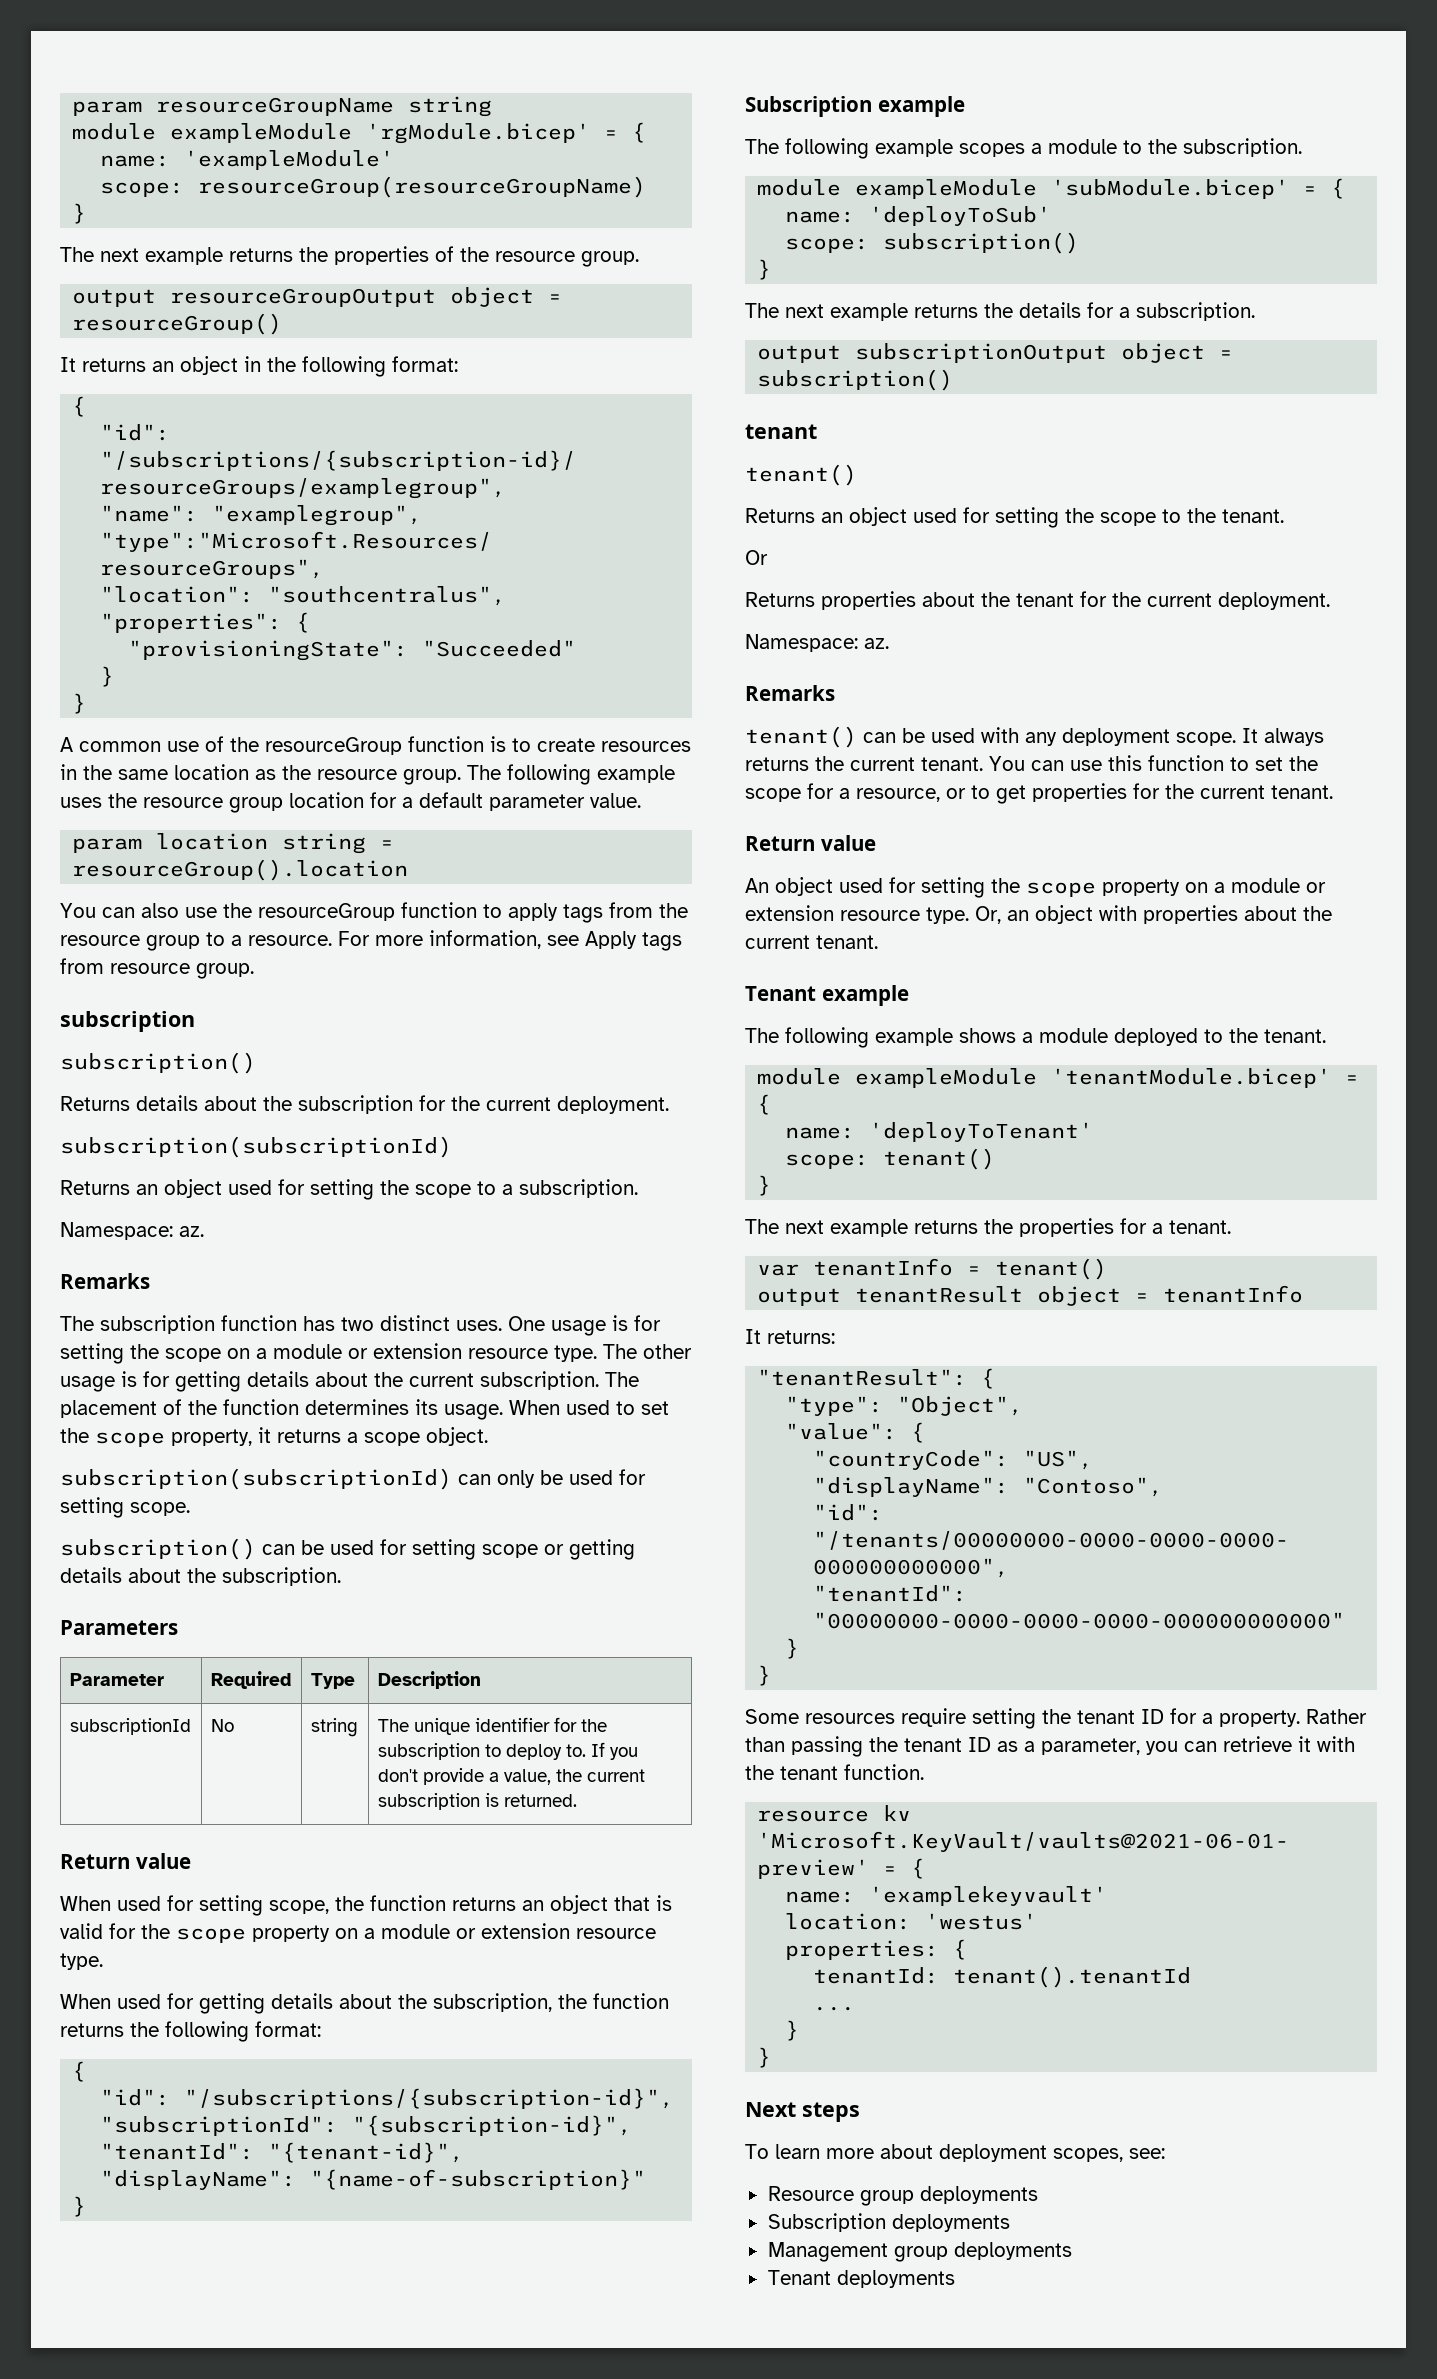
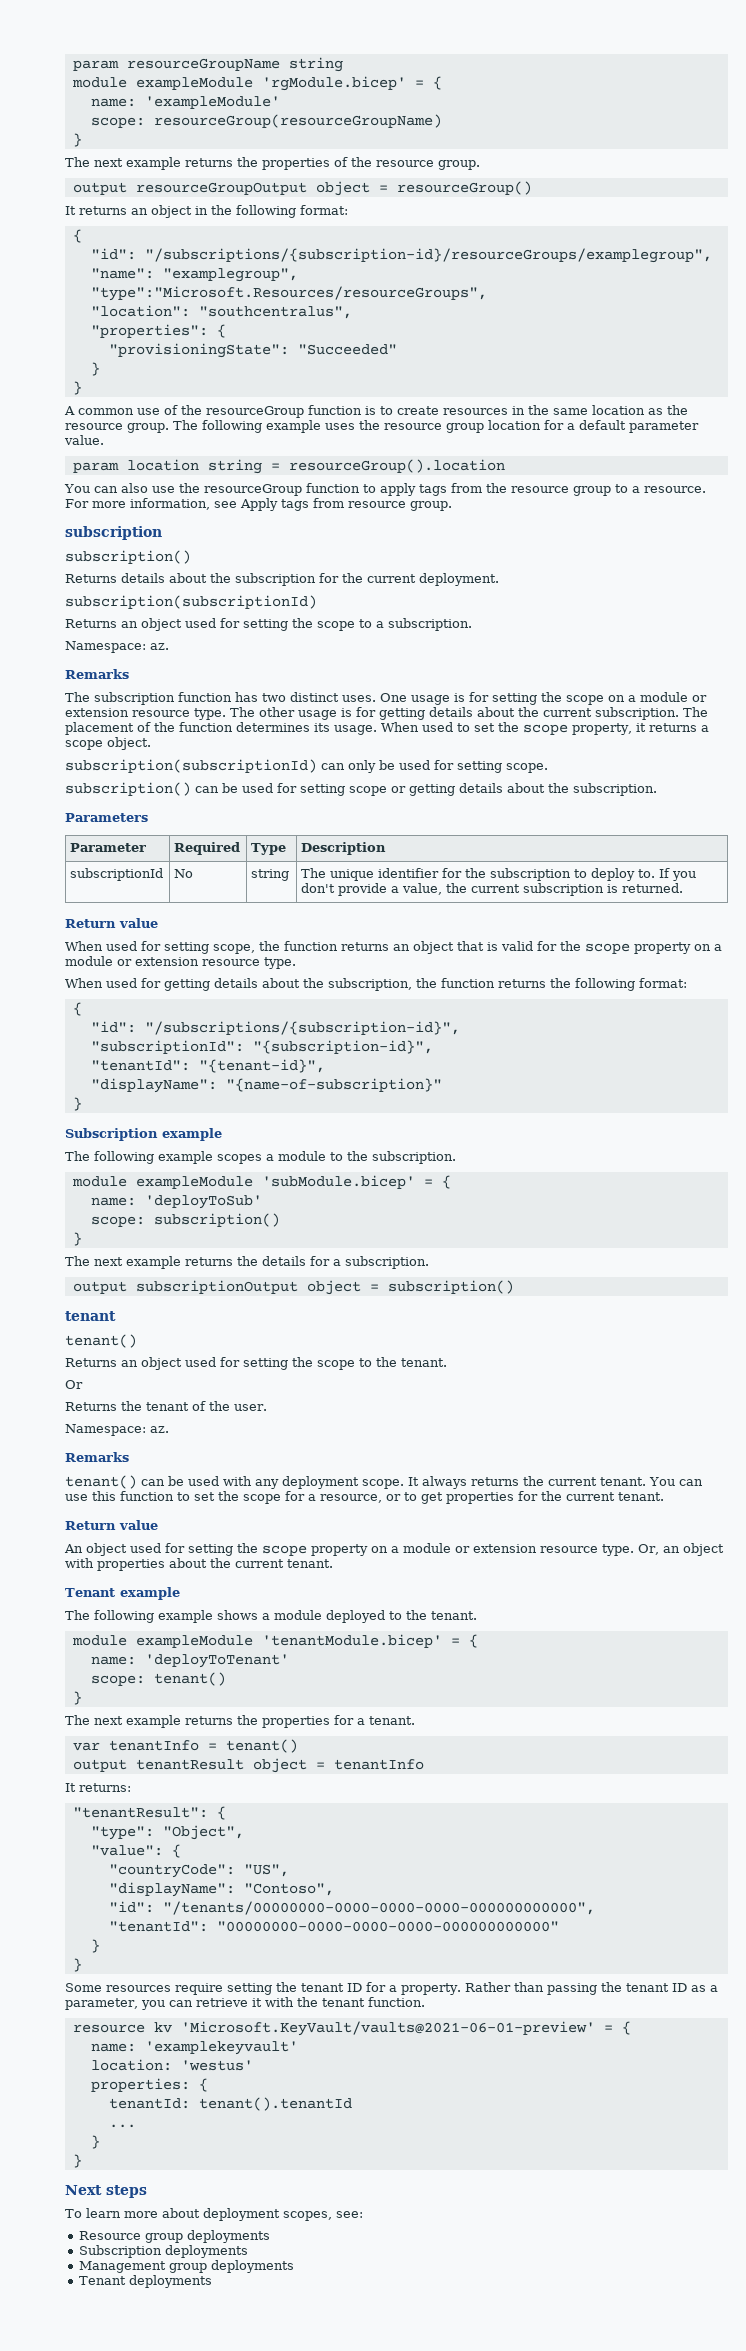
[821,591,1330,610] properties about the tenant for the current deployment. -> [121,1401,267,1411] the tenant of the user.

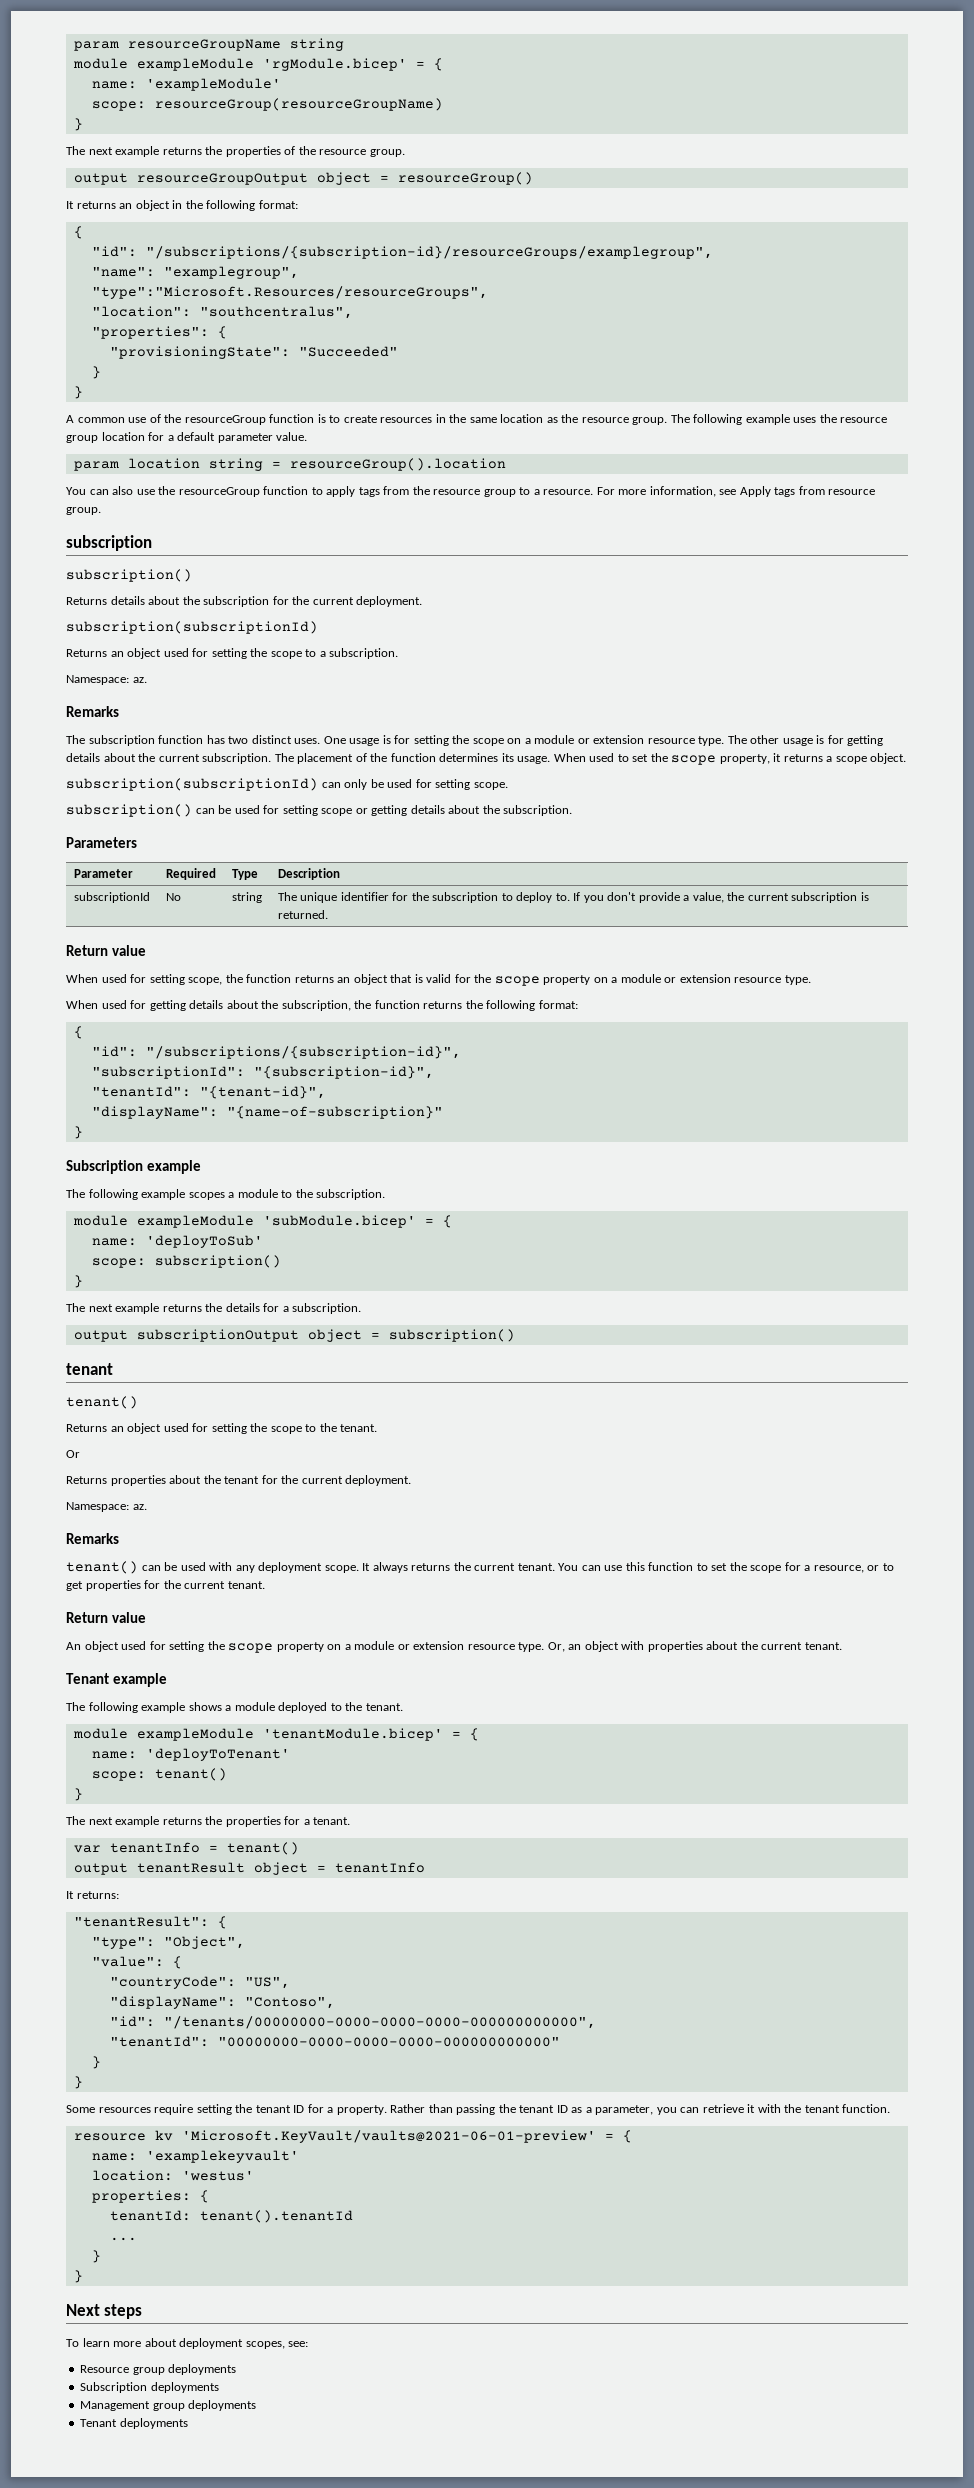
[121,1401,267,1411] the tenant of the user. -> [110,1475,412,1486] properties about the tenant for the current deployment.

